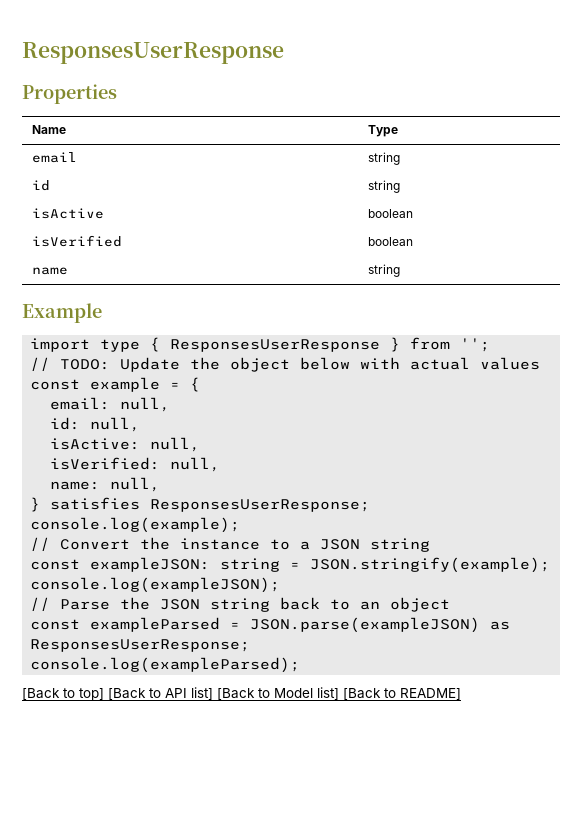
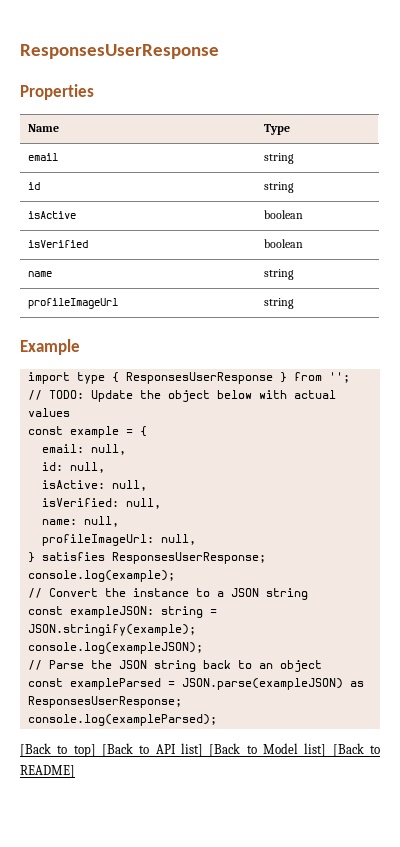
(401, 270) none -> [27,298,118,309] [263,298,294,309] // profileImageUrl | string
(161, 484) none -> [41,534,196,546] // profileImageUrl: null,

